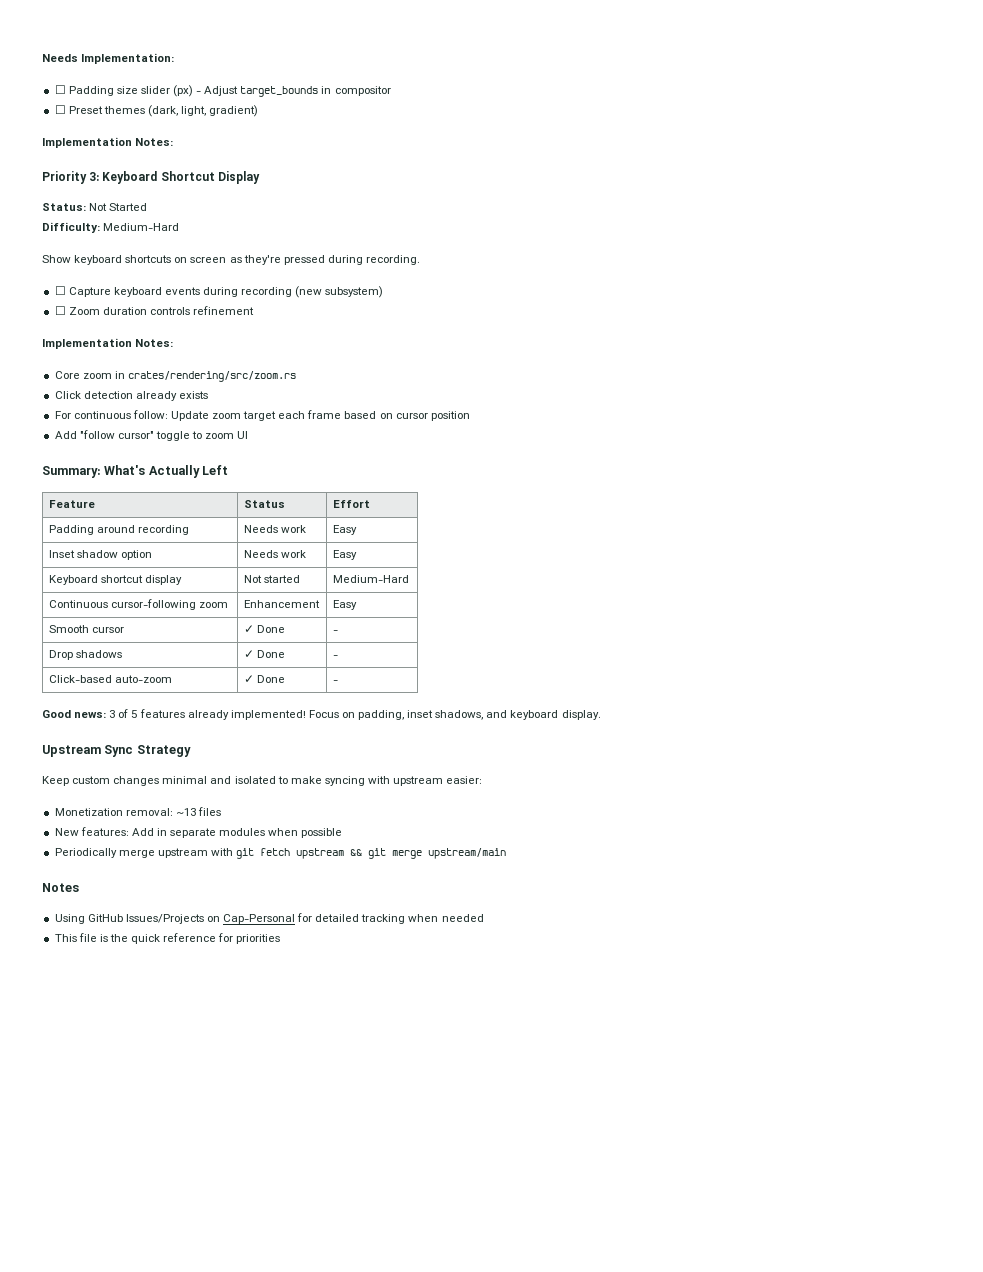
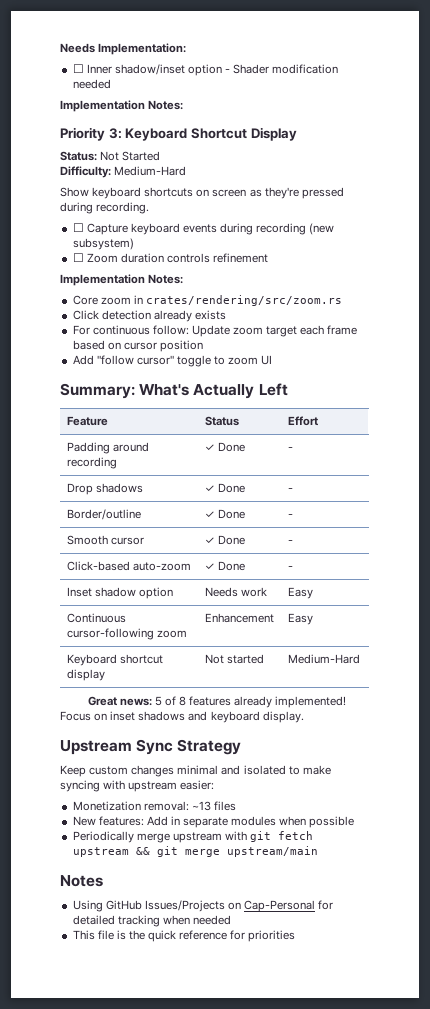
[68,85,391,97] [54,105,259,117] Padding size slider (px) - Adjust target_bounds in compositor // ☐ Preset themes (dark, light, gradient) -> [86,64,339,76] [72,79,111,89] Inner shadow/inset option - Shader modification needed
[243,525,306,533] [332,525,357,535] [48,550,152,560] [243,550,306,558] [332,550,357,560] [48,575,182,585] [243,575,300,583] [332,575,409,583] [48,599,228,610] [243,600,320,608] [332,600,357,610] [48,625,124,633] | Needs work | Easy // Inset shadow option | Needs work | Easy // Keyboard shortcut display | Not started | Medium-Hard // Continuous cursor-following zoom | Enhancement | Easy // Smooth cursor -> (117, 463) none
(338, 656) none -> [66,509,141,520] [204,509,245,519] [287,514,293,518] [66,535,144,545] [204,535,245,545] [287,540,293,544] // Border/outline | ✓ Done | - // Smooth cursor | ✓ Done | -
[42,709,138,718] // Good news: 3 of 5 -> [66,587,173,599] [204,587,267,597] [287,587,313,599] [66,613,126,623] [66,628,187,640] [204,613,274,623] [287,613,313,625] [66,654,163,666] [66,669,105,681] [204,654,264,664] [287,654,360,664] [87,696,187,706] // Inset shadow option | Needs work | Easy // Continuous cursor-following zoom | Enhancement | Easy // Keyboard shortcut display | Not started | Medium-Hard // Great news: 5 of 8
[358,710,484,720] padding, inset shadows, -> [110,711,186,721] inset shadows

